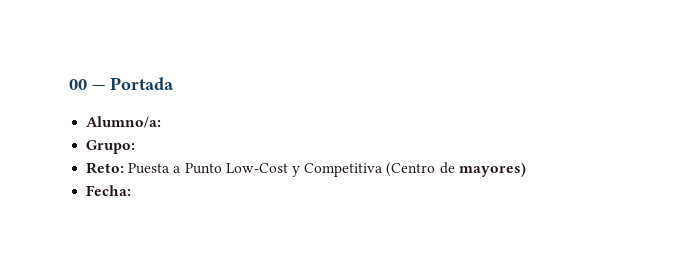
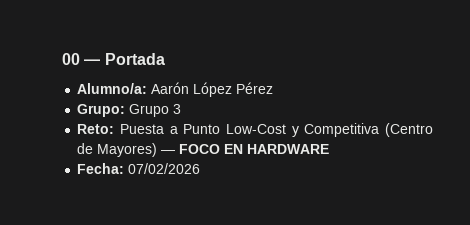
(162, 122) none -> [151,82,274,97] Aarón López Pérez
(136, 147) none -> [129,104,182,117] Grupo 3
[458,162,526,177] mayores) -> [97,143,330,157] Mayores) — FOCO EN HARDWARE
(132, 190) none -> [128,163,201,174] 07/02/2026

